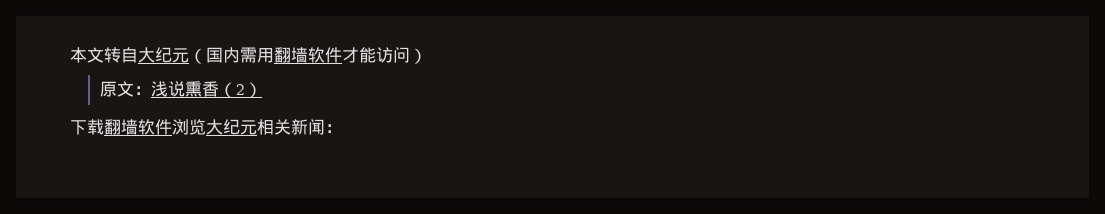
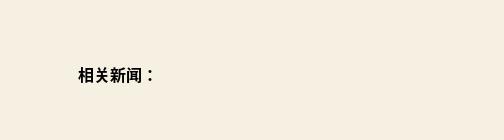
[70,47,427,64] [99,81,262,98] [70,119,257,135] 本文转自大纪元（国内需用翻墙软件才能访问） // 原文：浅说熏香（2） // 下载翻墙软件浏览大纪元 -> (78, 75) none

